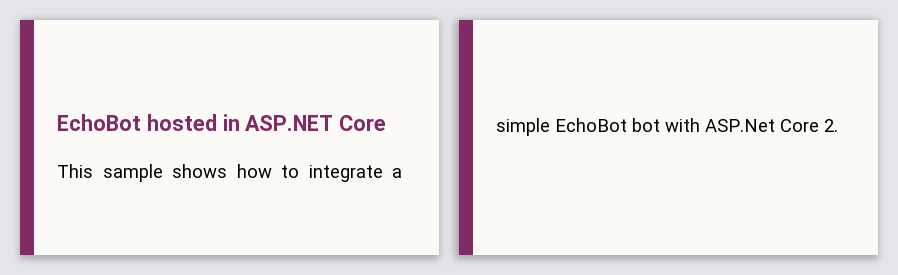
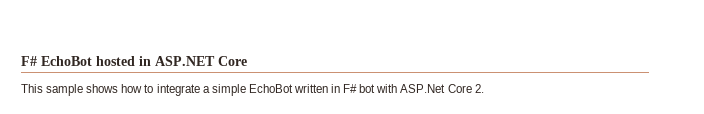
(57, 122) none -> [21,56,37,66] F#
(627, 125) none -> [293,84,358,93] written in F#

